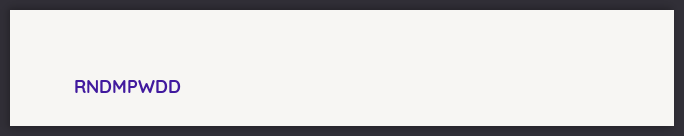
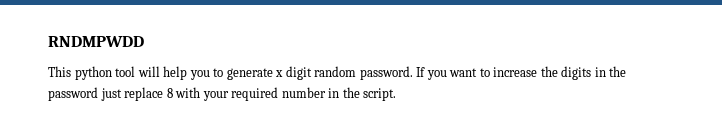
(181, 86) none -> [48,66,627,80] [48,87,397,101] // This python tool will help you to generate x digit random password. If you want to increase the digits in the password just replace 8 with your required number in the script.

